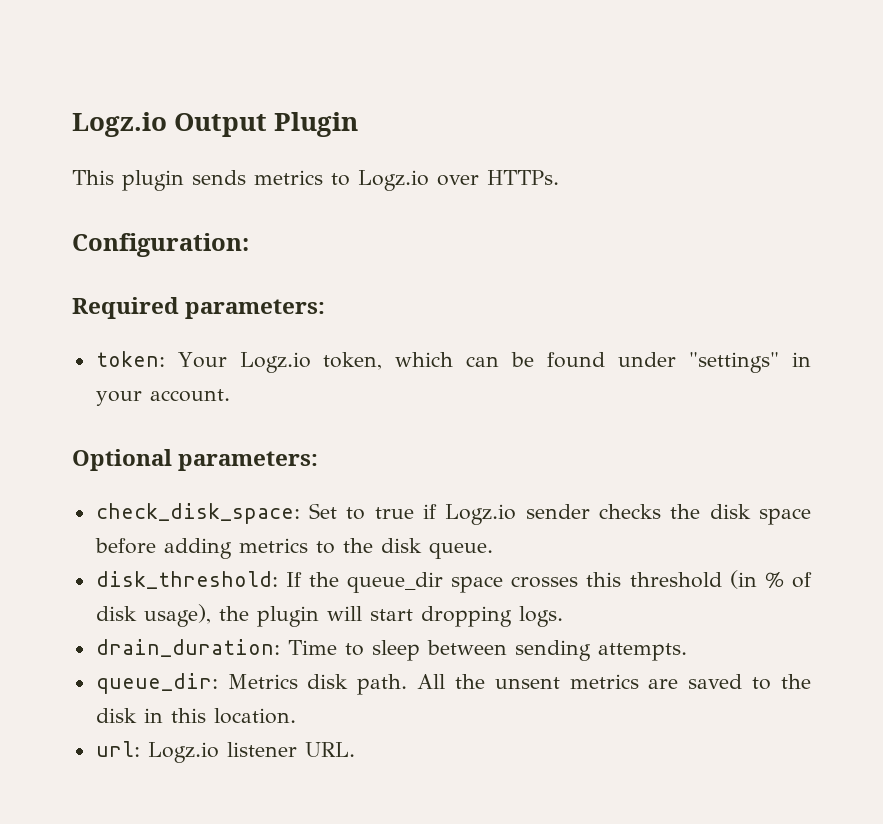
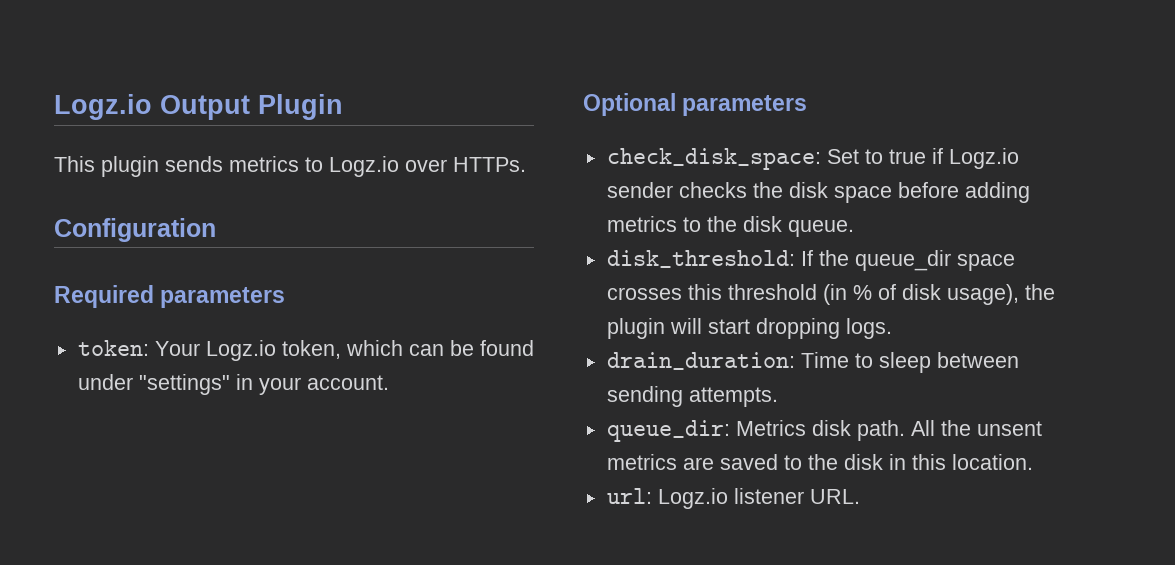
[72,233,249,257] Configuration: -> [54,218,216,242] Configuration
[185,299,326,319] parameters: -> [160,287,286,308] parameters
[178,451,319,471] parameters: -> [682,95,808,116] parameters

